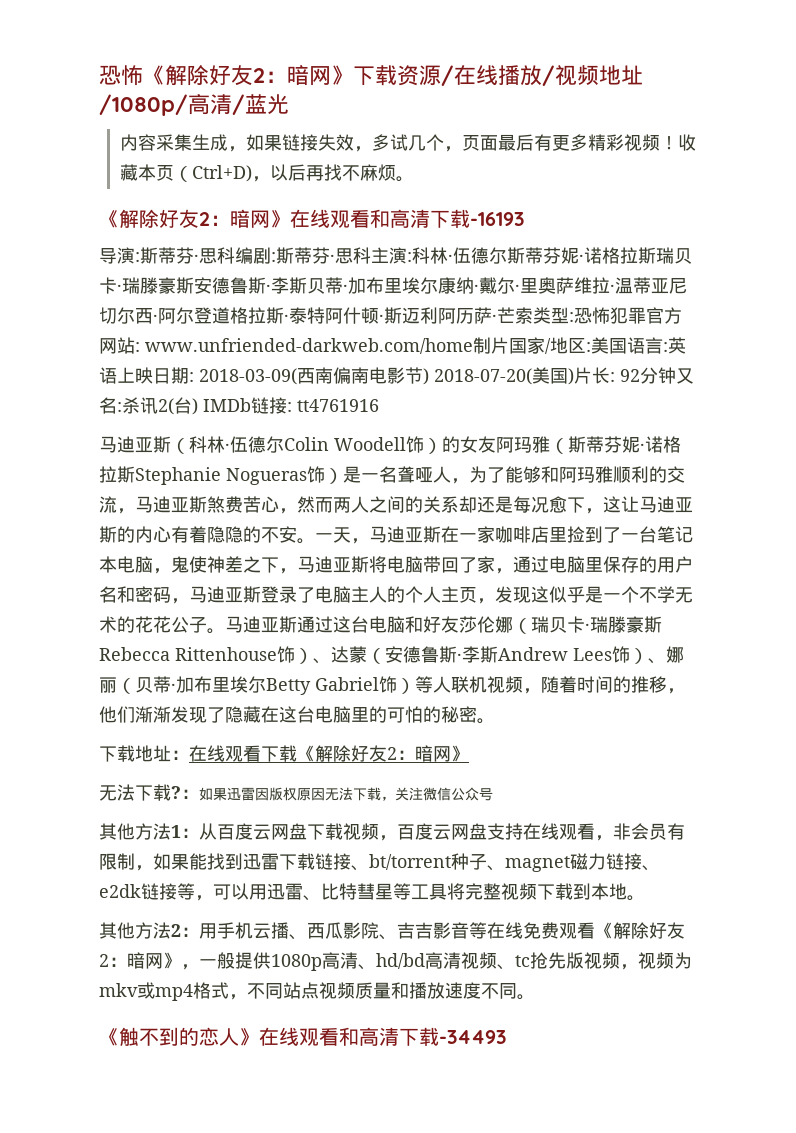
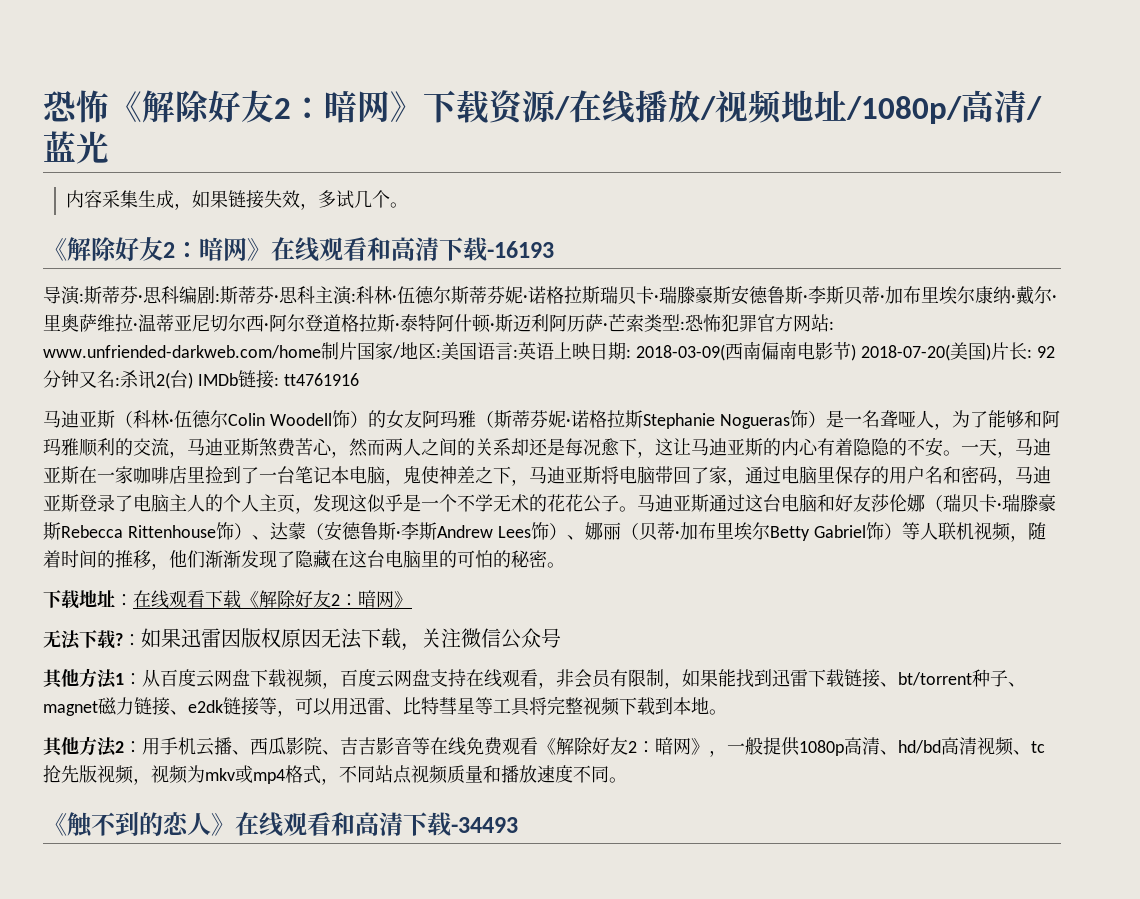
[443,134,696,152] [119,164,396,182] ，页面最后有更多精彩视频！收藏本页（Ctrl+D)，以后再找不麻烦 -> (391, 199) none

